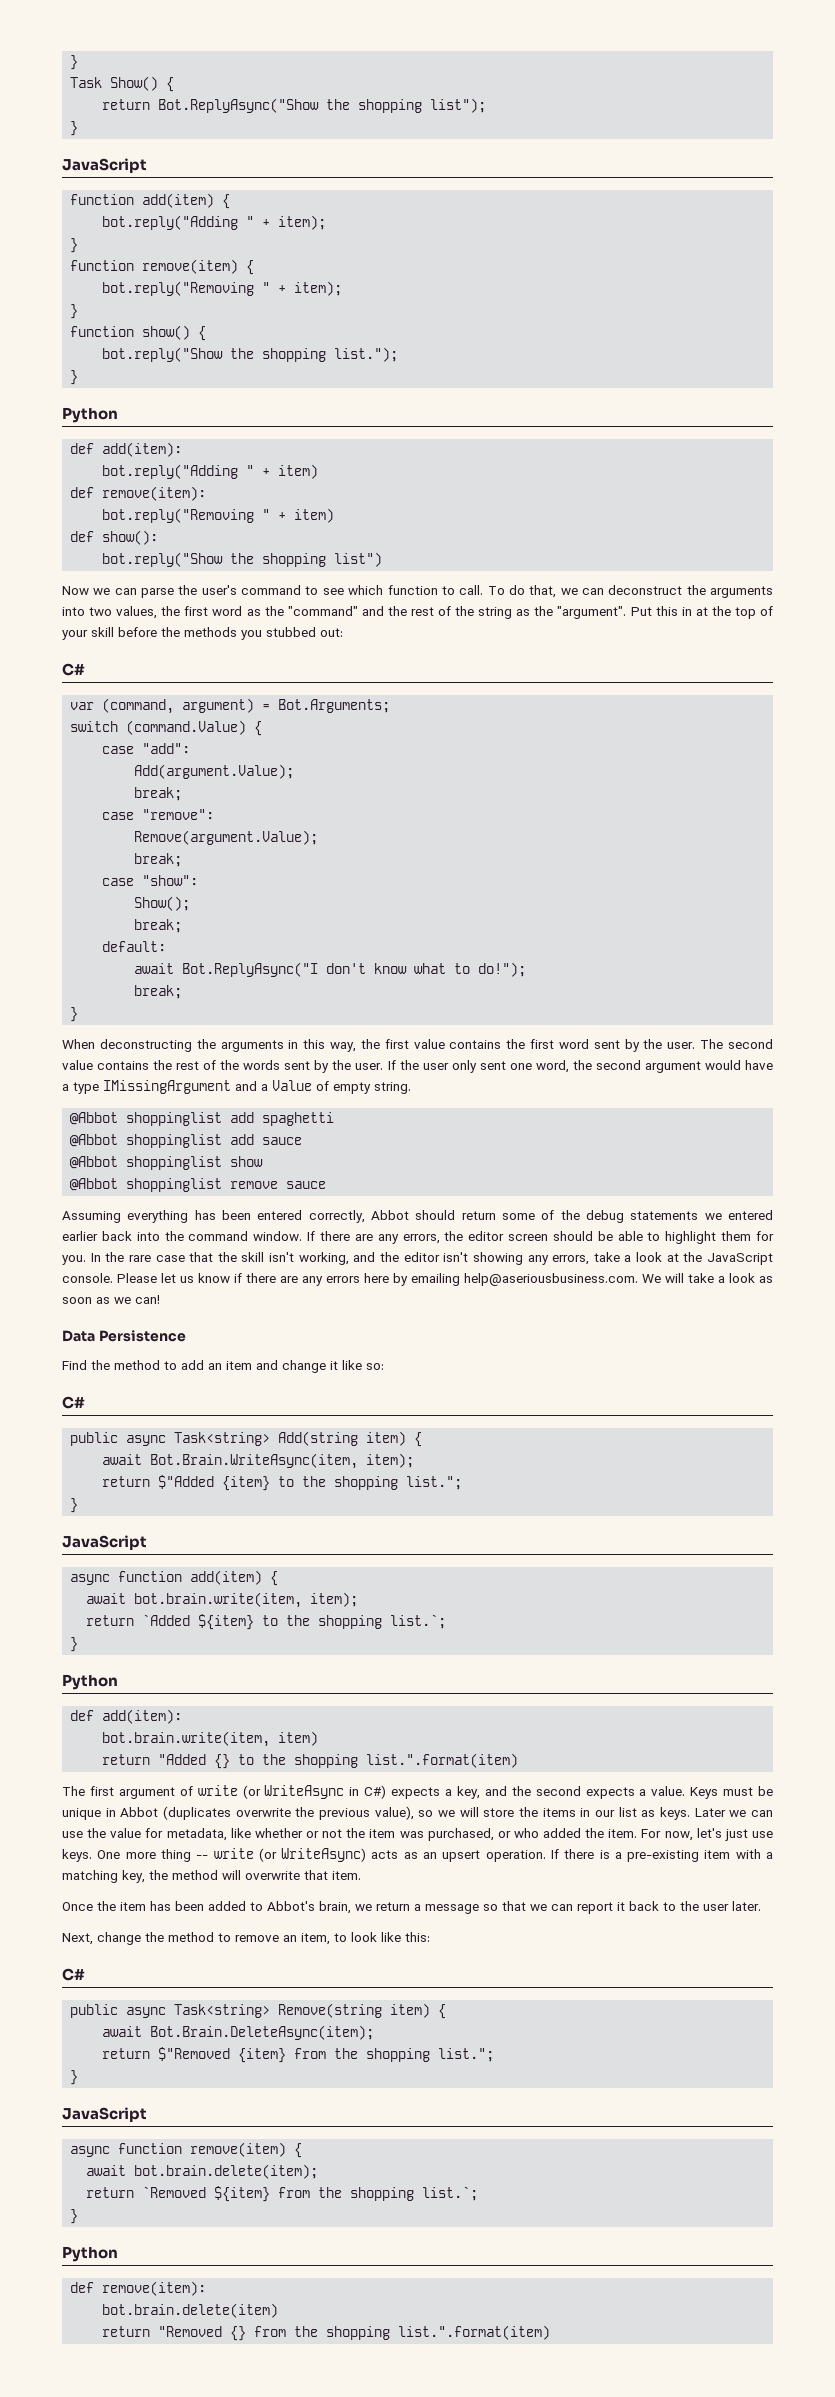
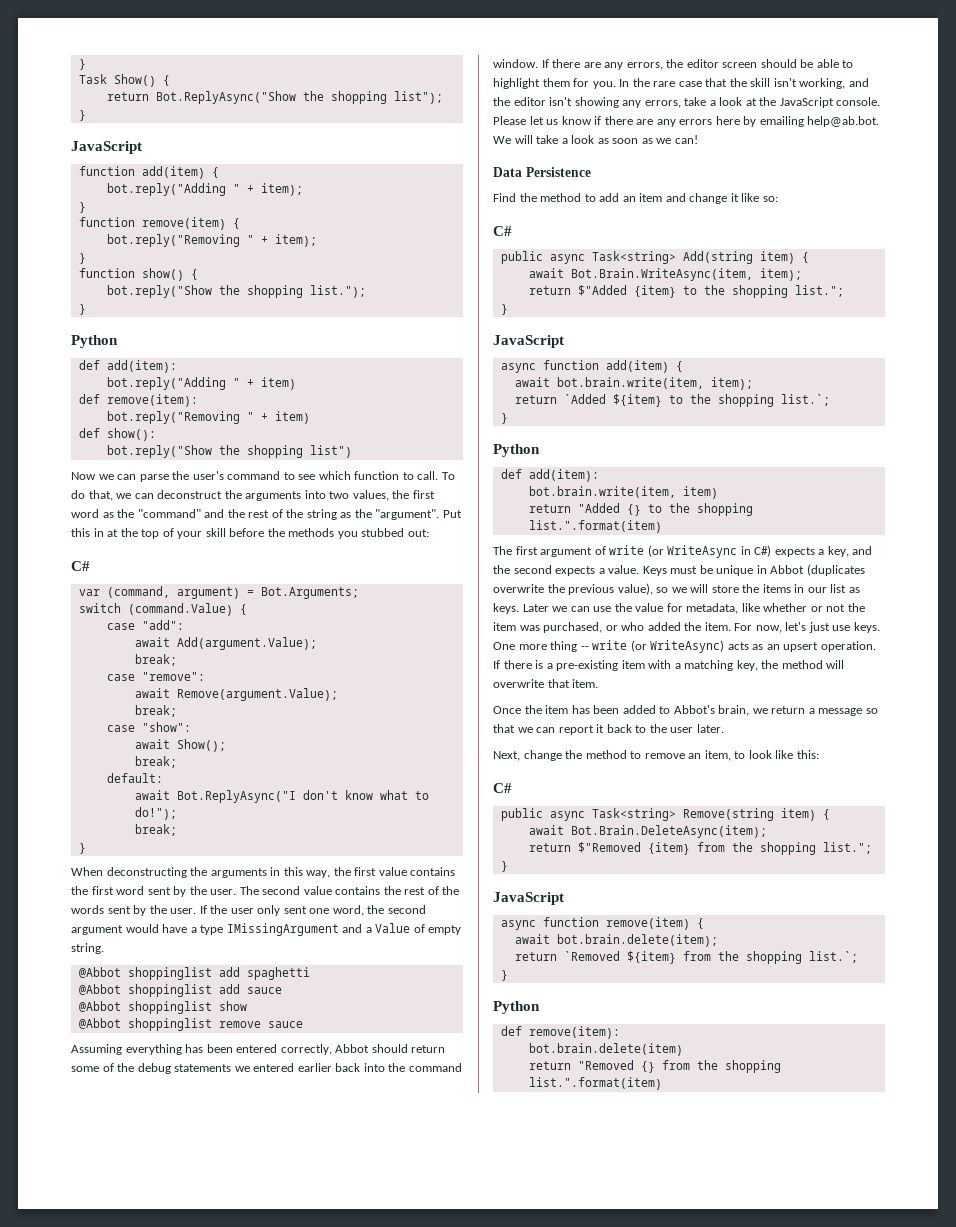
(191, 748) none -> [134,637,170,647] await
(215, 814) none -> [134,688,170,698] await
(199, 880) none -> [134,739,170,749] await
[464,1273,638,1286] help@aseriousbusiness.com. -> [807,116,880,127] help@ab.bot.

